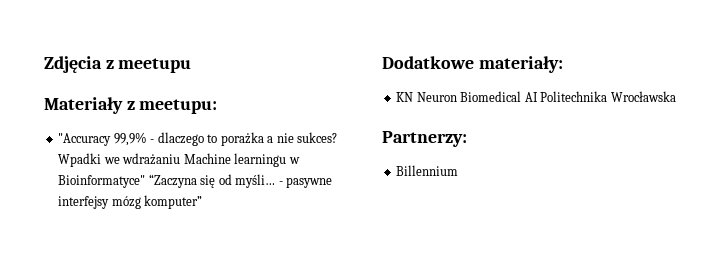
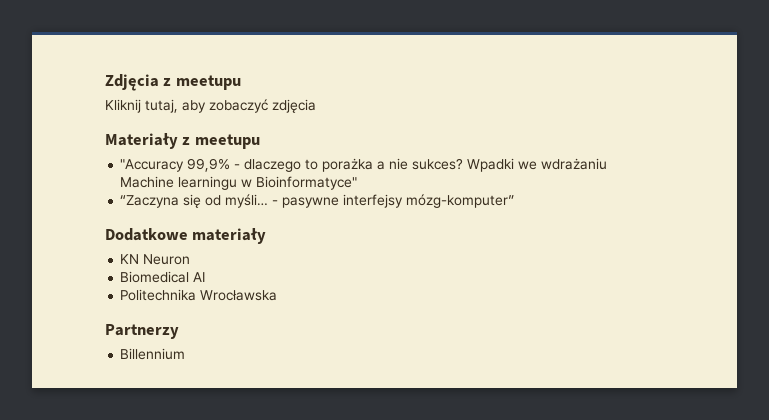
(192, 65) none -> [105,99,316,113] // Kliknij tutaj, aby zobaczyć zdjęcia
[139,99,218,114] meetupu: -> [194,134,260,149] meetupu
(146, 181) none -> (358, 183) //
[111,195,203,209] mózg komputer” -> [406,194,515,208] mózg-komputer”
[478,56,563,73] materiały: -> [192,228,267,244] materiały
(457, 97) none -> (191, 259) //
(538, 97) none -> (206, 277) //
[382,131,467,147] Partnerzy: -> [105,324,179,339] Partnerzy

